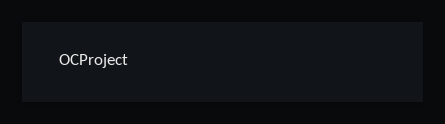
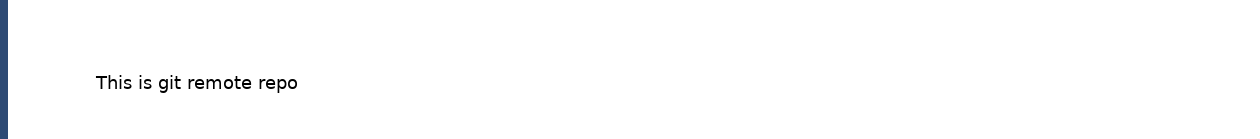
[59,54,128,68] OCProject -> [95,75,298,93] This is git remote repo

